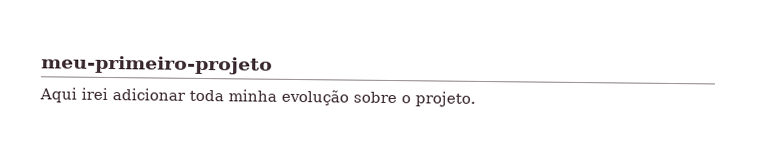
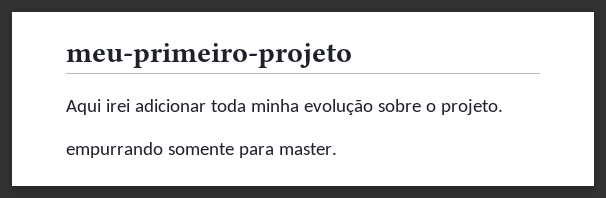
(476, 99) none -> [66,142,337,158] // empurrando somente para master.

